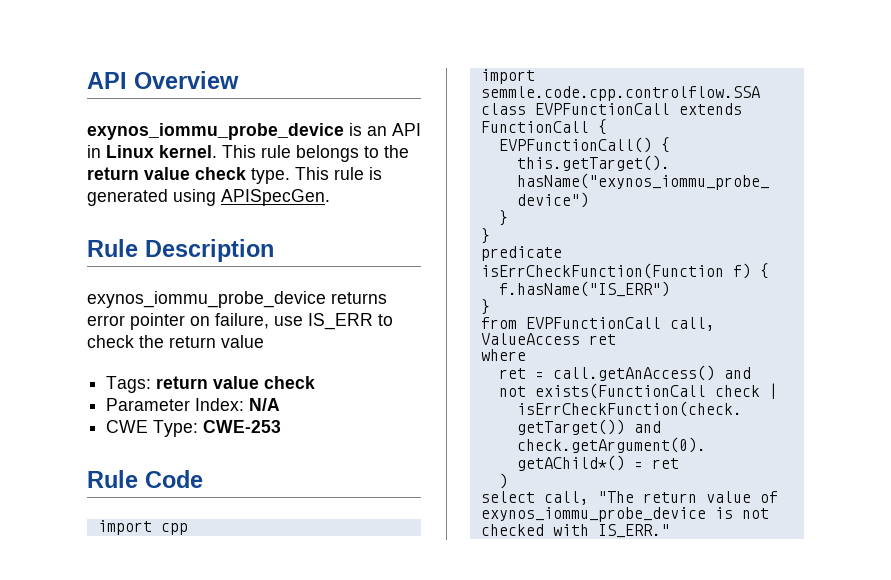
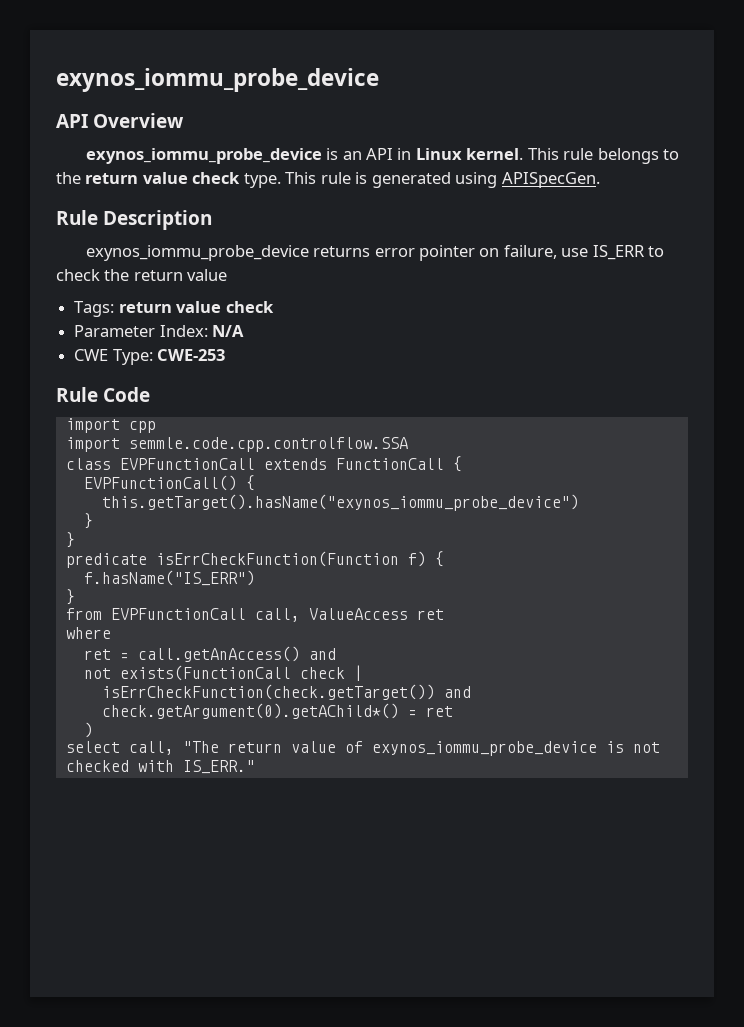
(87, 80) none -> [56,68,379,92] exynos_iommu_probe_device //

